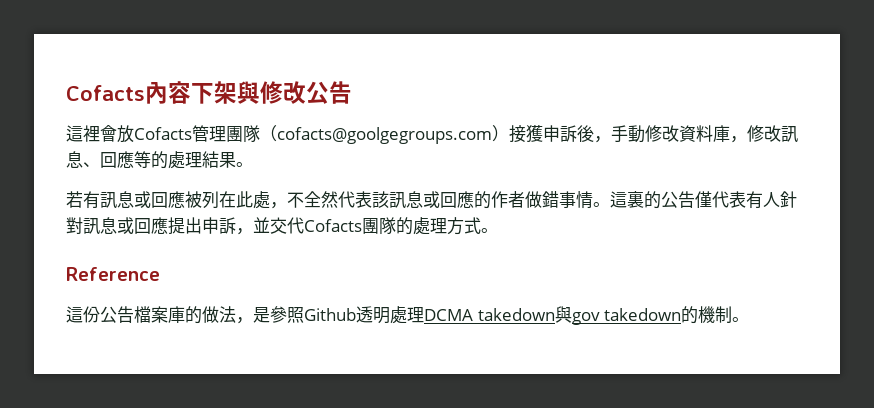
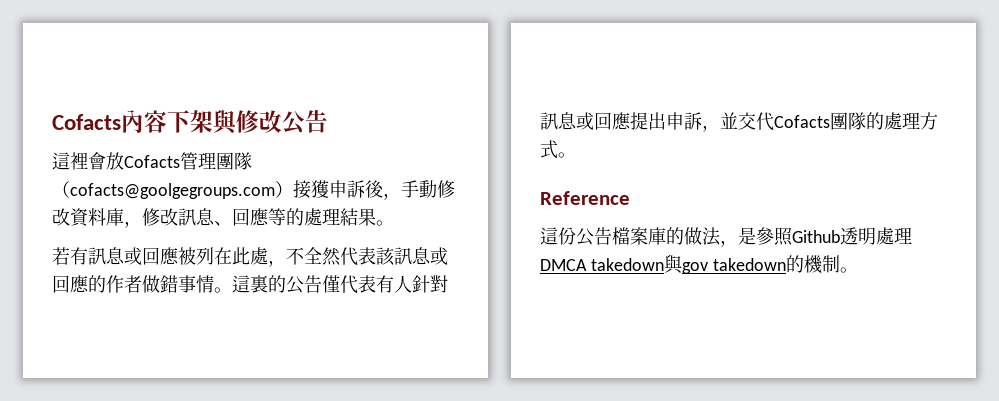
[424,309,473,321] DCMA -> [540,259,587,271] DMCA

